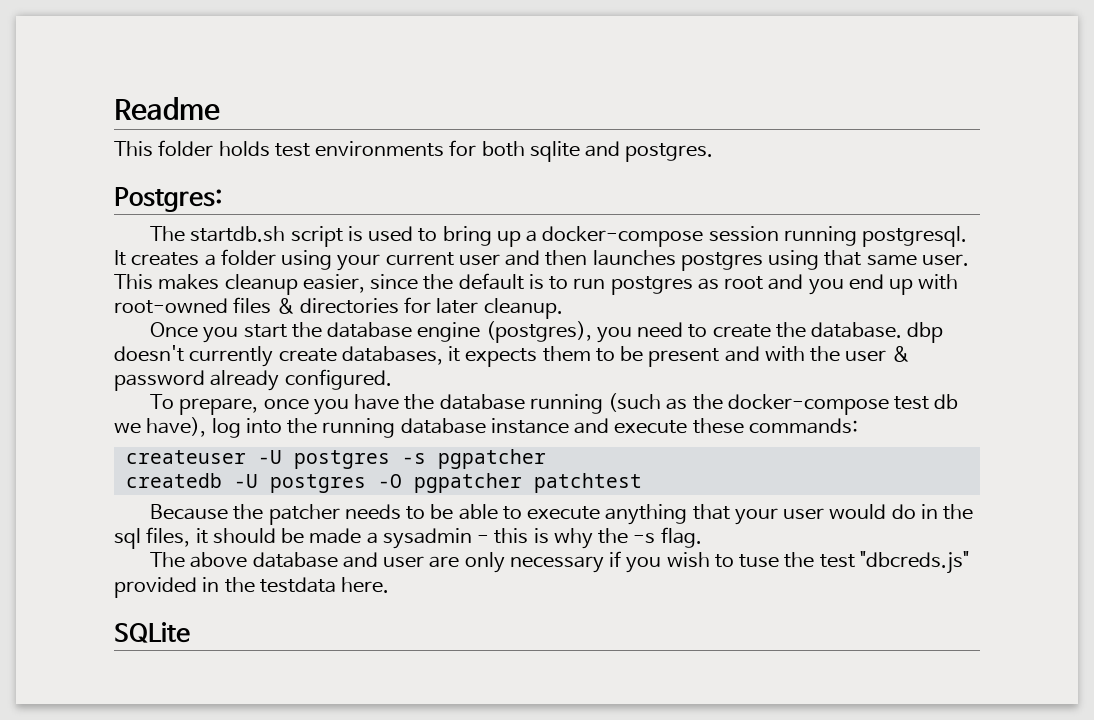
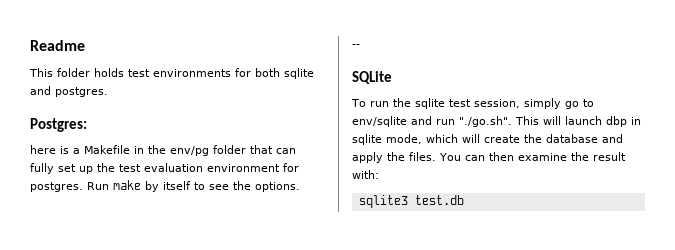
[149,226,968,247] [114,249,969,271] [114,273,959,295] [114,297,563,319] [149,321,944,343] [114,345,910,367] [114,369,392,391] [149,393,959,415] [114,417,858,438] [125,449,546,469] [125,473,642,493] [149,504,974,525] [114,527,702,549] [149,551,969,574] [114,577,390,598] [114,622,190,643] The startdb.sh script is used to bring up a docker-compose session running postgresql. It creates a folder using your current user and then launches postgres using that same user. This makes cleanup easier, since the default is to run postgres as root and you end up with root-owned files & directories for later cleanup. // Once you start the database engine (postgres), you need to create the database. dbp doesn't currently create databases, it expects them to be present and with the user & password already configured. // To prepare, once you have the database running (such as the docker-compose test db we have), log into the running database instance and execute these commands: // createuser -U postgres -s pgpatcher // createdb -U postgres -O pgpatcher patchtest // Because the patcher needs to be able to execute anything that your user would do in the sql files, it should be made a sysadmin - this is why the -s flag. // The above database and user are only necessary if you wish to tuse the test "dbcreds.js" provided in the testdata here. // SQLite -> [30,145,296,156] [30,163,299,174] [30,180,300,192] [352,44,360,48] [352,71,392,84] [351,98,594,109] [352,116,641,127] [352,134,623,145] [352,152,626,163] [352,170,379,179] [358,195,464,208] here is a Makefile in the env/pg folder that can fully set up the test evaluation environment for postgres. Run make by itself to see the options. // -- // SQLite // To run the sqlite test session, simply go to env/sqlite and run "./go.sh". This will launch dbp in sqlite mode, which will create the database and apply the files. You can then examine the result with: // sqlite3 test.db

